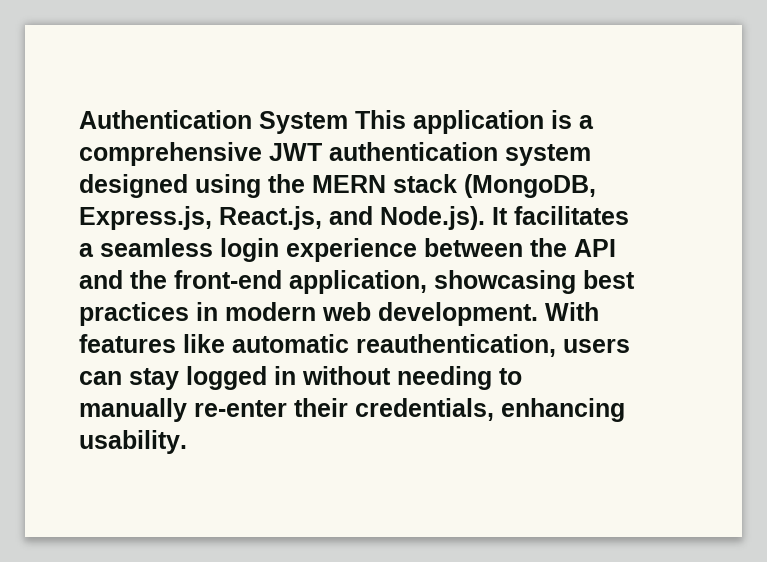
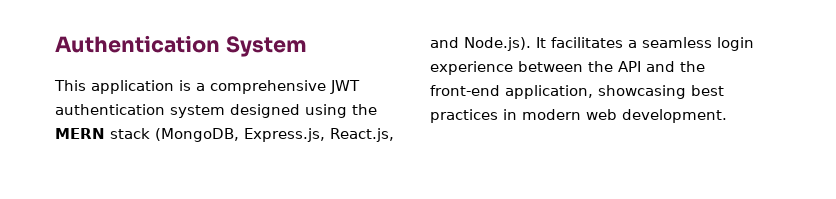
(348, 122) none -> (307, 46) //
[545,302,599,321] [79,334,630,357] [79,366,522,390] [79,398,625,422] [79,430,187,454] With features like automatic reauthentication, users can stay logged in without needing to manually re-enter their credentials, enhancing usability. -> (727, 116) none

